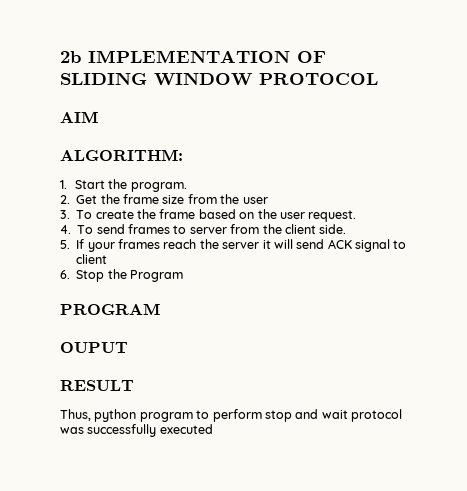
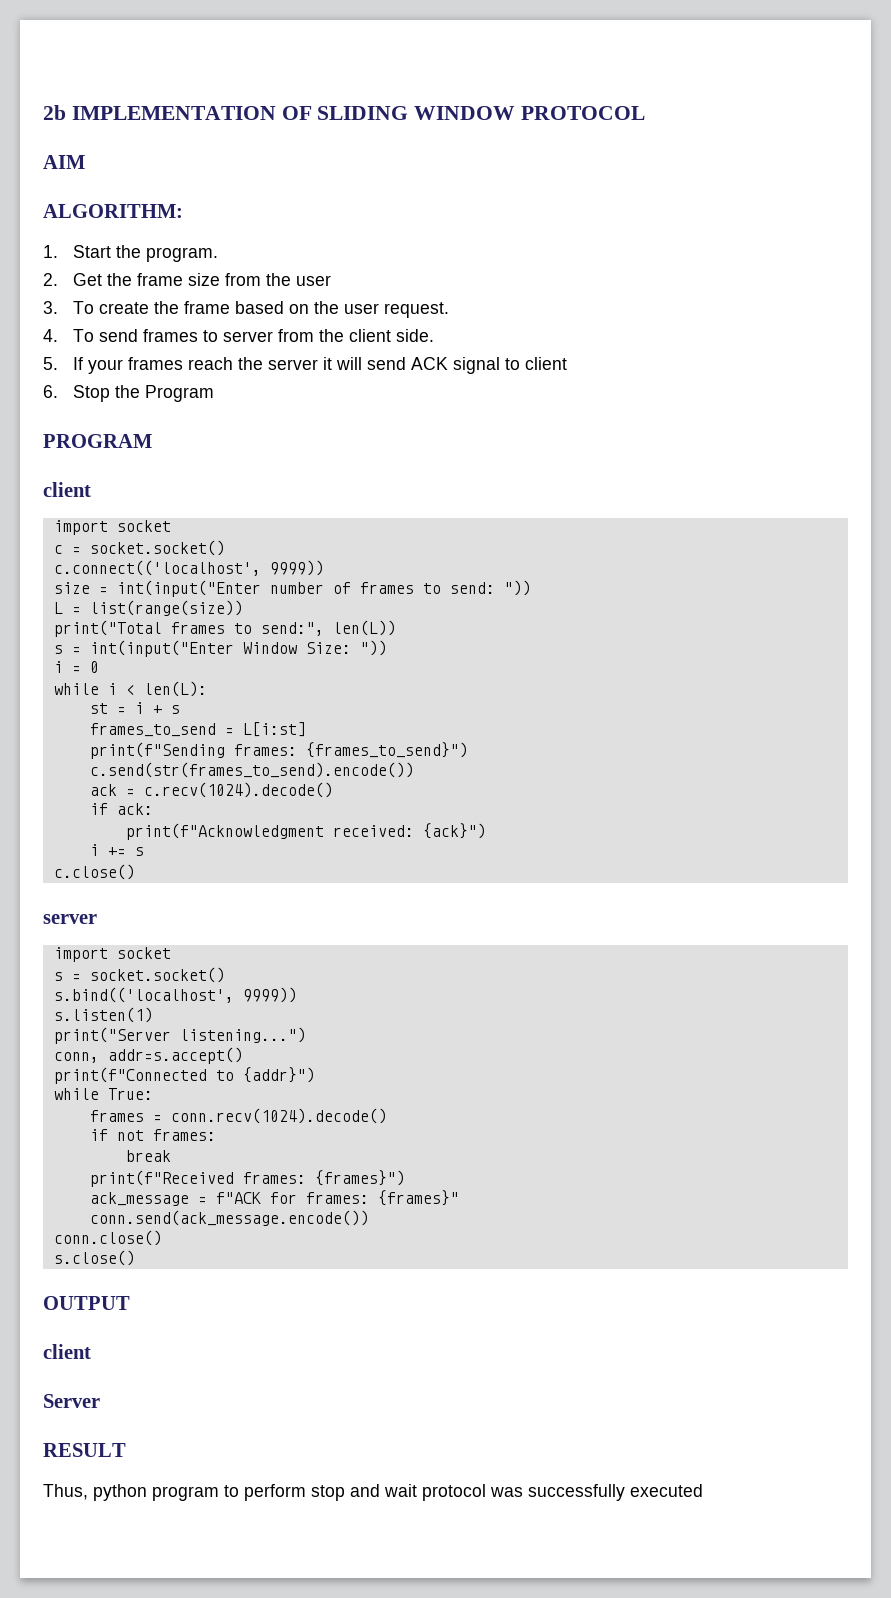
[60,342,128,353] OUPUT -> [43,482,91,497] [53,520,171,535] [53,540,225,556] [53,560,324,576] [53,580,531,597] [53,600,243,616] [53,620,396,637] [53,640,387,657] [53,661,99,673] [53,681,207,697] [89,702,180,714] [89,722,306,737] [89,742,468,759] [89,762,414,778] [89,782,333,798] [89,803,153,815] [125,823,486,840] [89,844,144,856] [53,864,135,880] [43,914,97,924] [53,947,171,962] [53,967,225,983] [53,987,297,1003] [53,1007,153,1023] [53,1027,306,1044] [53,1047,243,1064] [53,1067,315,1084] [53,1088,153,1100] [89,1108,387,1124] [89,1129,216,1141] [125,1150,171,1162] [89,1170,405,1187] [89,1190,459,1206] [89,1210,369,1226] [53,1230,162,1246] [53,1250,135,1266] [43,1296,130,1310] [43,1344,91,1359] [43,1394,100,1408] client // import socket // c = socket.socket() // c.connect(('localhost', 9999)) // size = int(input("Enter number of frames to send: ")) // L = list(range(size)) // print("Total frames to send:", len(L)) // s = int(input("Enter Window Size: ")) // i = 0 // while i < len(L): // st = i + s // frames_to_send = L[i:st] // print(f"Sending frames: {frames_to_send}") // c.send(str(frames_to_send).encode()) // ack = c.recv(1024).decode() // if ack: // print(f"Acknowledgment received: {ack}") // i += s // c.close() // server // import socket // s = socket.socket() // s.bind(('localhost', 9999)) // s.listen(1) // print("Server listening...") // conn, addr=s.accept() // print(f"Connected to {addr}") // while True: // frames = conn.recv(1024).decode() // if not frames: // break // print(f"Received frames: {frames}") // ack_message = f"ACK for frames: {frames}" // conn.send(ack_message.encode()) // conn.close() // s.close() // OUTPUT // client // Server

